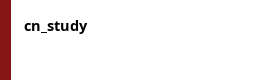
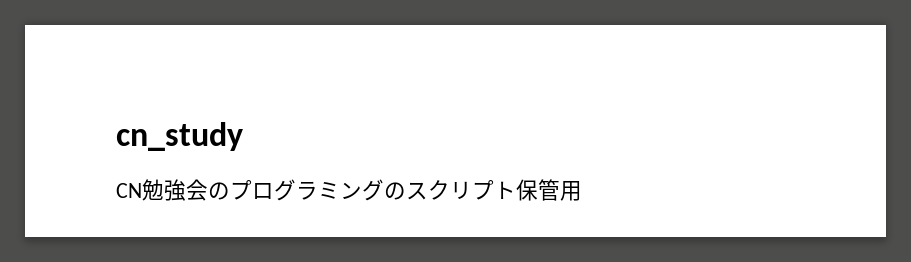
(88, 27) none -> [116,179,582,201] // CN勉強会のプログラミングのスクリプト保管用

